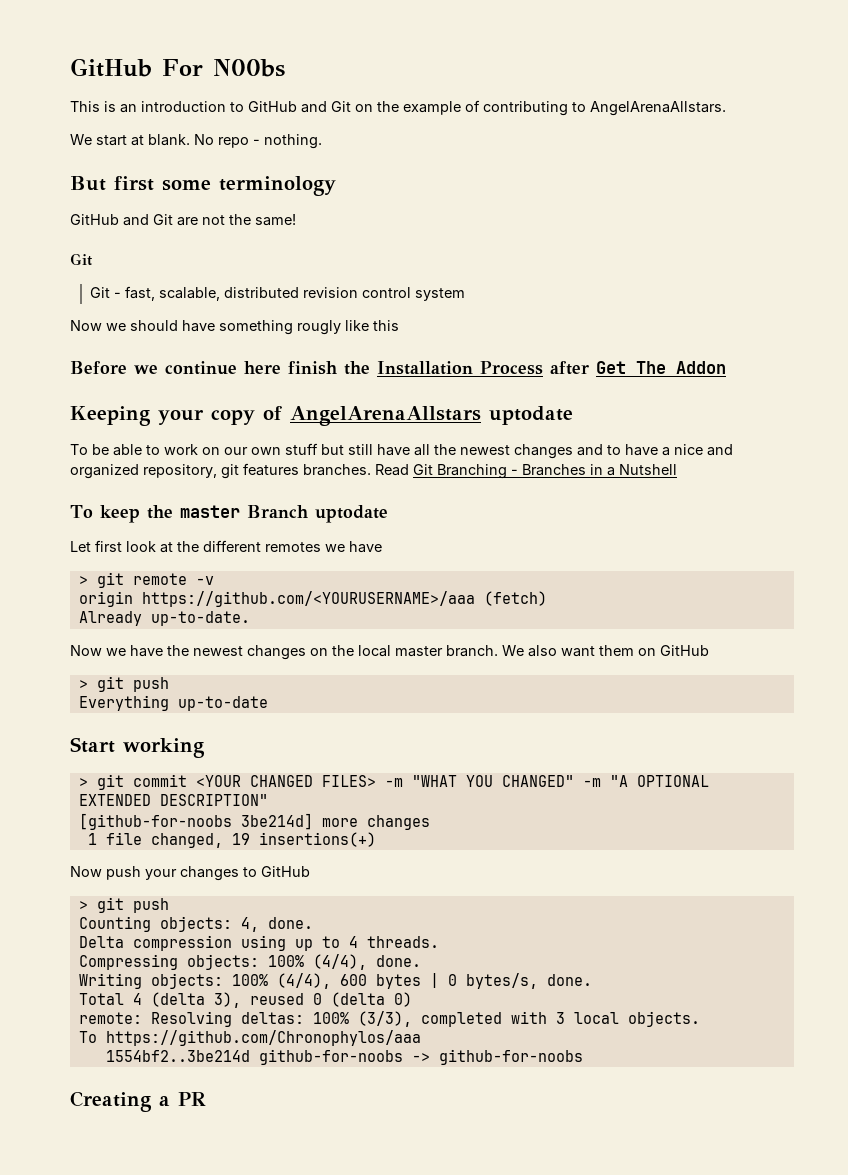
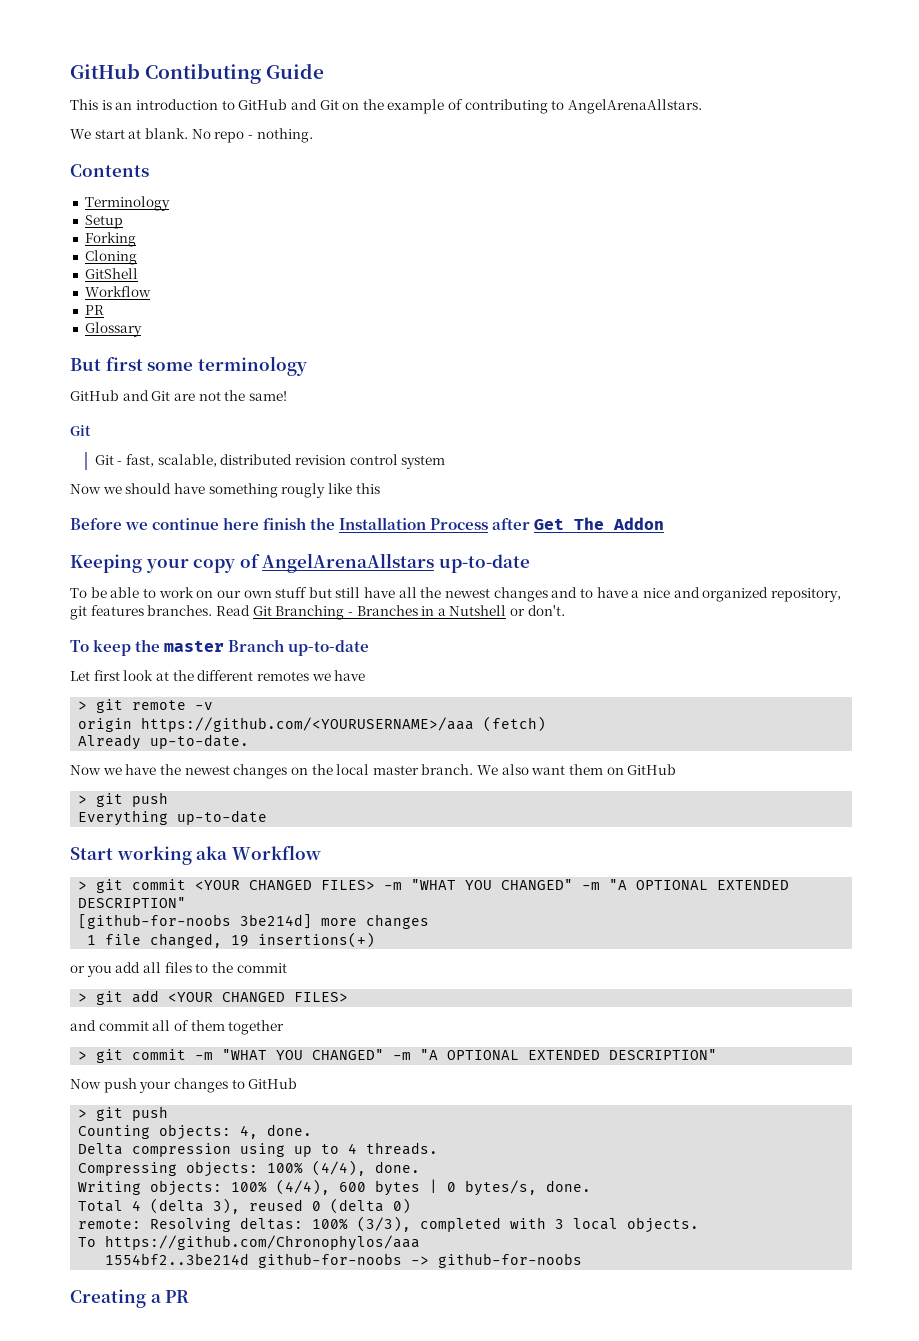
[70,58,285,77] GitHub For N00bs -> [70,63,325,84] GitHub Contibuting Guide
(322, 141) none -> [70,164,149,177] [84,196,170,211] [84,215,123,229] [84,232,136,247] [84,250,137,265] [84,268,138,279] [84,286,151,297] [84,305,104,315] [84,322,142,337] // Contents // Terminology // Setup // Forking // Cloning // GitShell // Workflow // PR // Glossary
[489,406,573,425] uptodate -> [438,554,530,573] up-to-date
(677, 469) none -> [510,605,565,616] or don't.
[314,505,388,523] uptodate -> [288,640,370,656] up-to-date
(205, 748) none -> [196,845,321,860] aka Workflow
(376, 839) none -> [70,962,287,977] [78,990,349,1005] [70,1020,285,1035] [78,1049,718,1063] // or you add all files to the commit // > git add <YOUR CHANGED FILES> // and commit all of them together // > git commit -m "WHAT YOU CHANGED" -m "A OPTIONAL EXTENDED DESCRIPTION"

